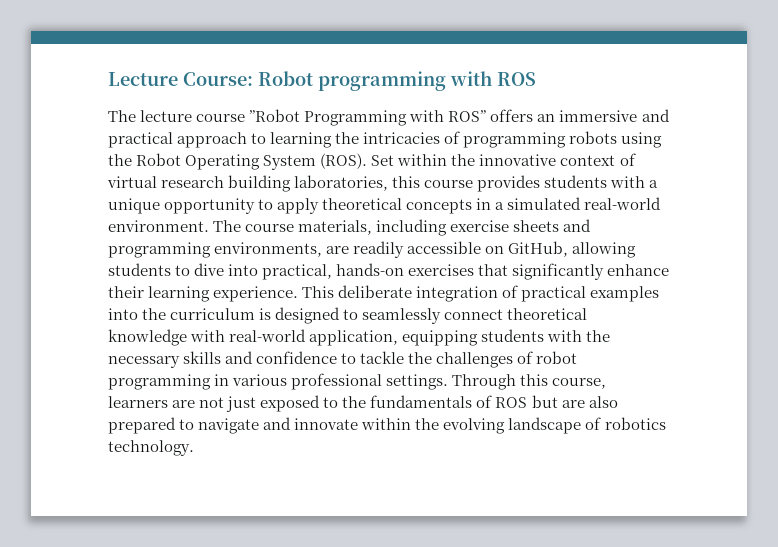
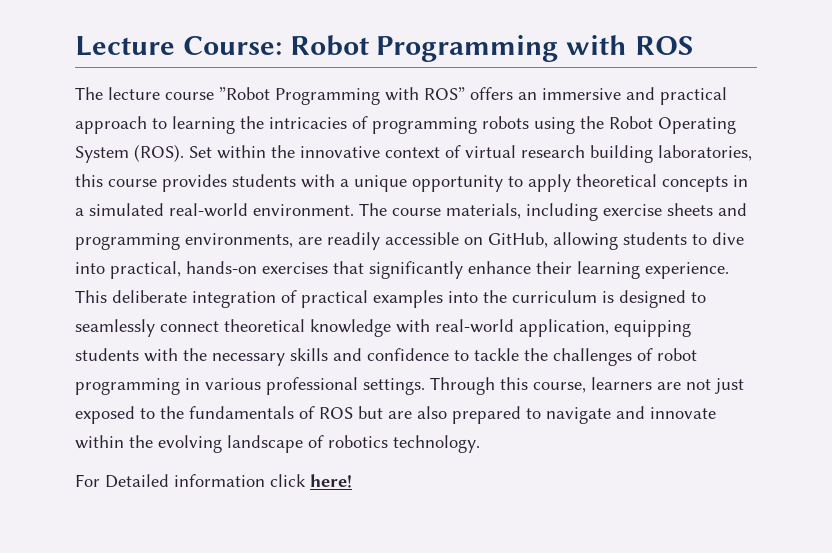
[318,71,446,91] programming -> [376,35,559,62] Programming
(194, 448) none -> [75,474,352,488] // For Detailed information click here!

